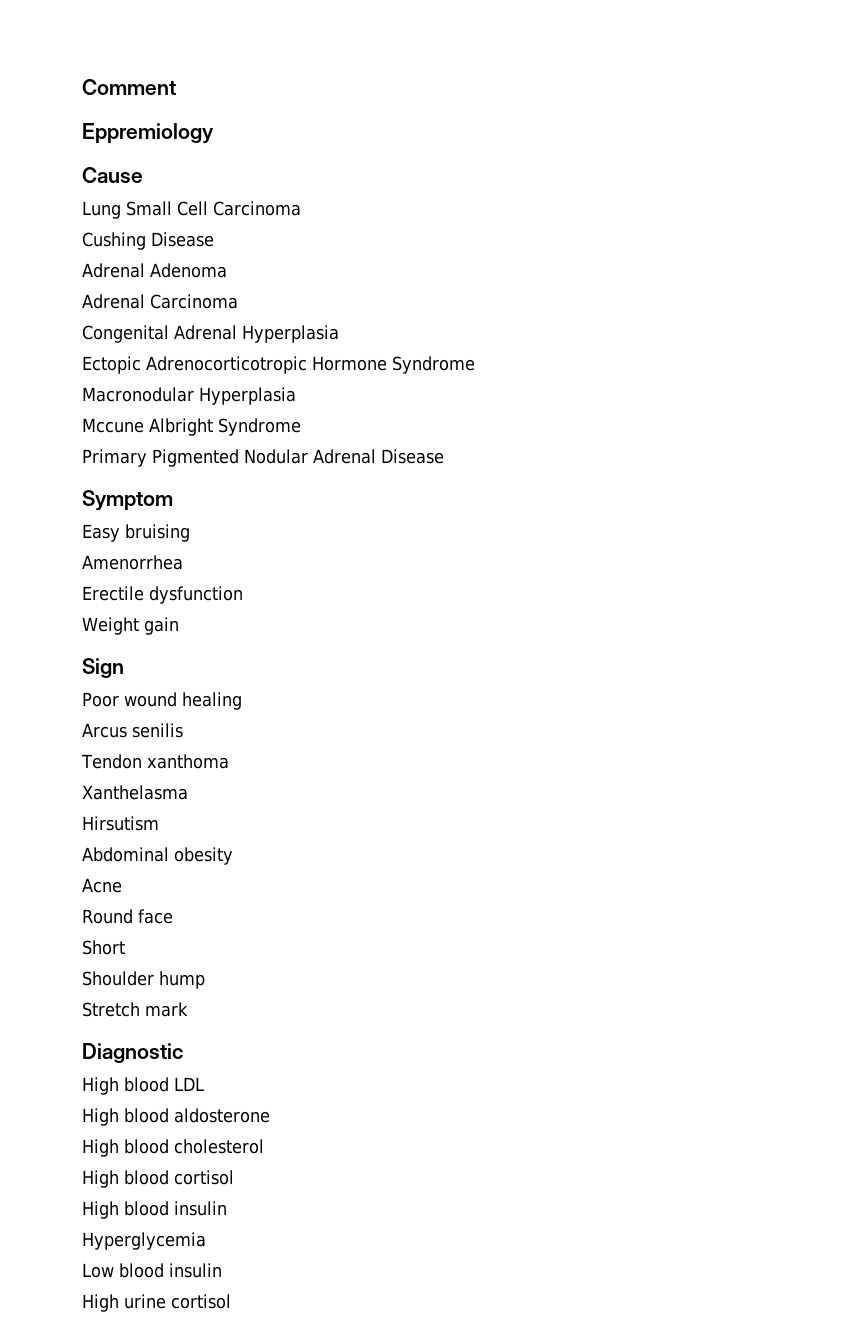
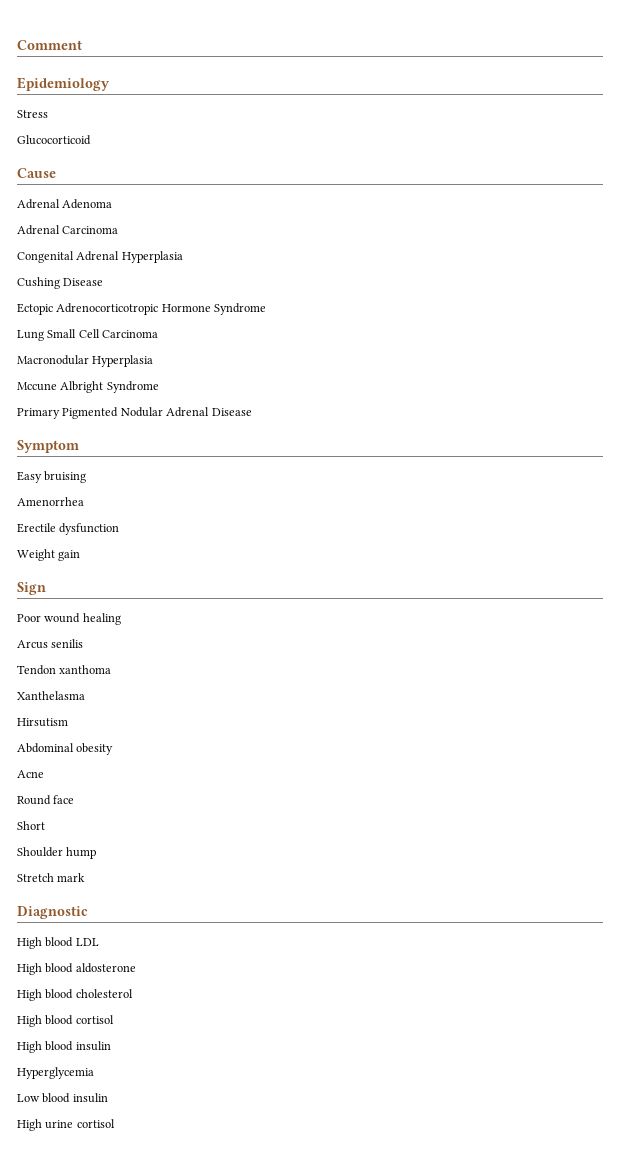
[82,123,214,144] [82,167,143,183] [82,201,301,219] [82,232,214,250] Eppremiology // Cause // Lung Small Cell Carcinoma // Cushing Disease -> [17,77,110,91] [17,110,48,118] [17,135,91,145] [17,168,56,178] Epidemiology // Stress // Glucocorticoid // Cause
(339, 334) none -> [17,277,104,289] // Cushing Disease
(475, 365) none -> [17,329,159,341] // Lung Small Cell Carcinoma

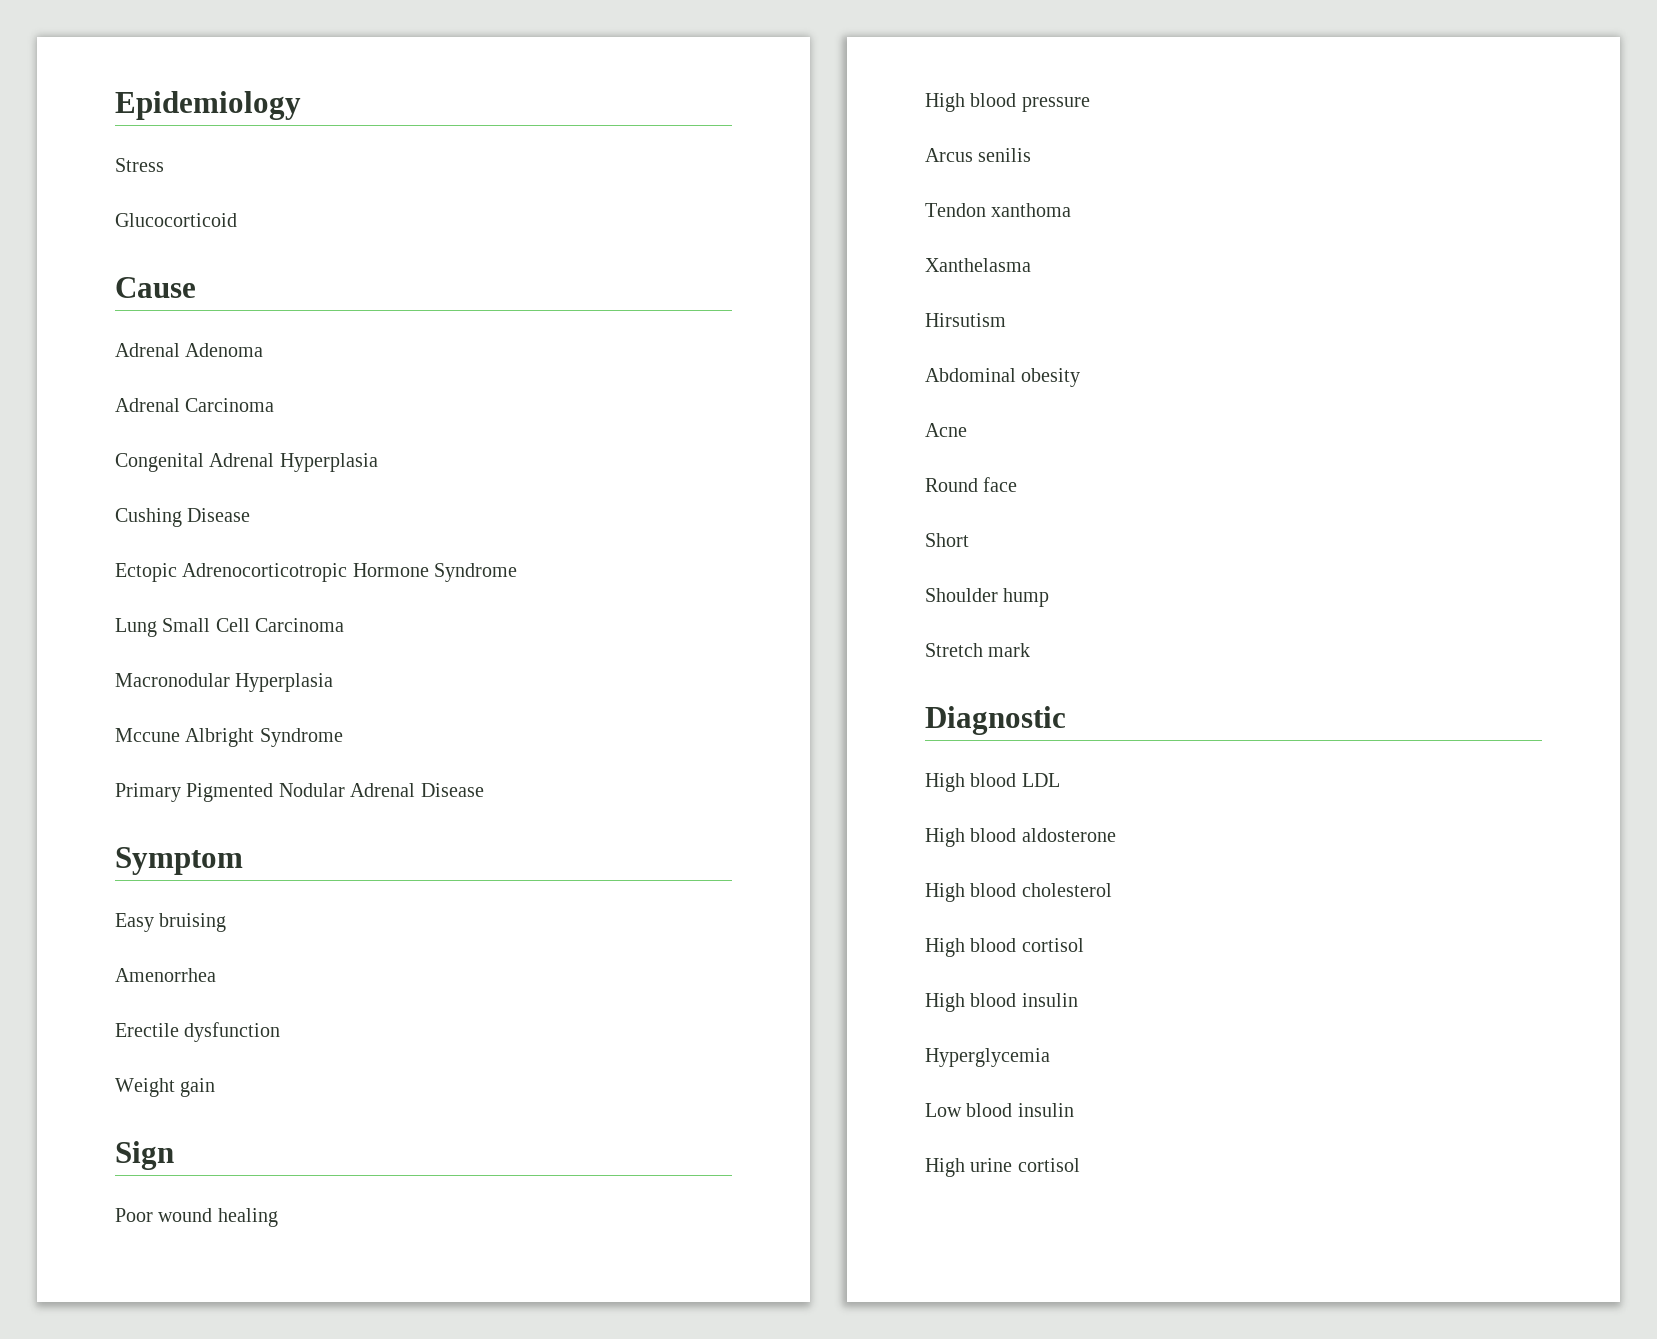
[17,40,82,50] Comment // -> (115, 105) none
(121, 619) none -> [925,93,1090,112] // High blood pressure

